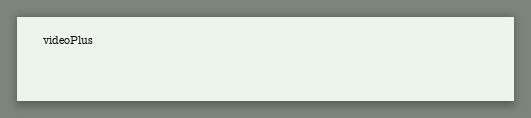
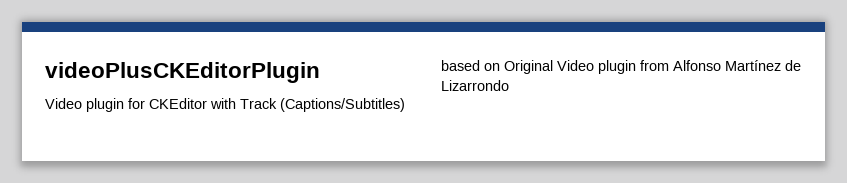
[43,36,93,44] videoPlus -> [45,62,320,83] [45,98,405,112] [441,60,801,74] [441,80,509,91] videoPlusCKEditorPlugin // Video plugin for CKEditor with Track (Captions/Subtitles) based on Original Video plugin from Alfonso Martínez de Lizarrondo

